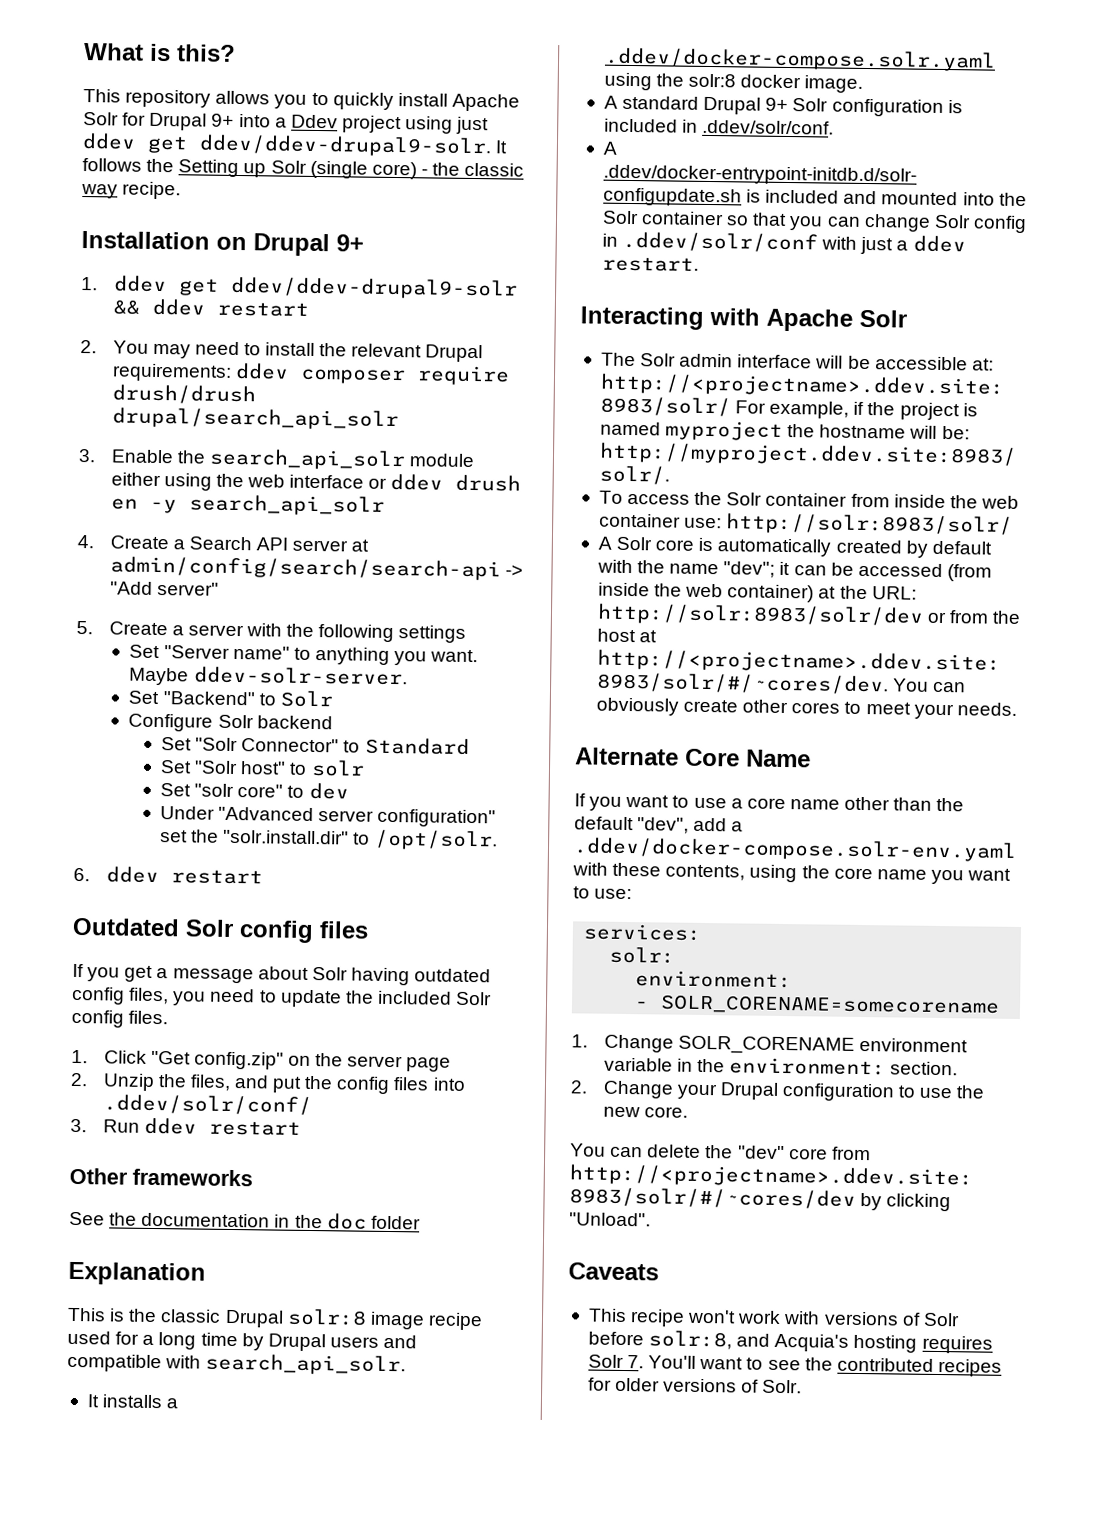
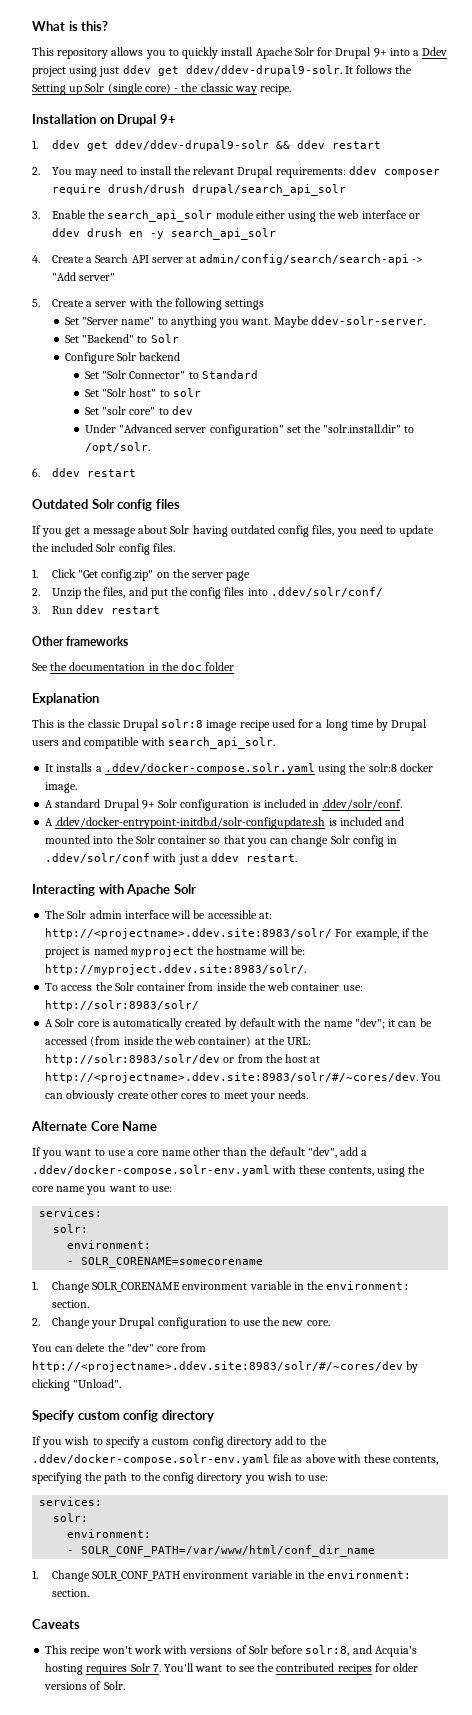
(651, 1219) none -> [32,1410,214,1422] [32,1436,327,1448] [32,1454,439,1465] [32,1472,329,1484] [39,1497,103,1506] [53,1513,89,1522] [67,1529,152,1538] [67,1545,376,1557] [32,1570,412,1582] [51,1589,89,1597] // Specify custom config directory // If you wish to specify a custom config directory add to the .ddev/docker-compose.solr-env.yaml file as above with these contents, specifying the path to the config directory you wish to use: // services: // solr: // environment: // - SOLR_CONF_PATH=/var/www/html/conf_dir_name // 1. Change SOLR_CONF_PATH environment variable in the environment: section.

